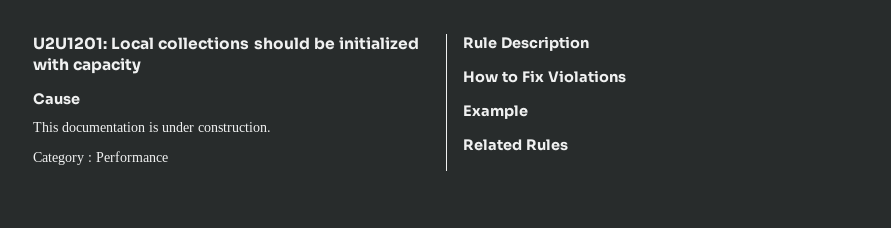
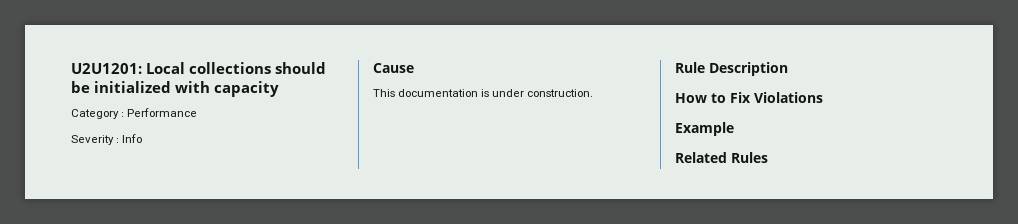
(142, 66) none -> [71,108,198,119] [71,134,143,145] // Category : Performance // Severity : Info
[33,151,168,165] // Category : Performance -> (594, 93) none

